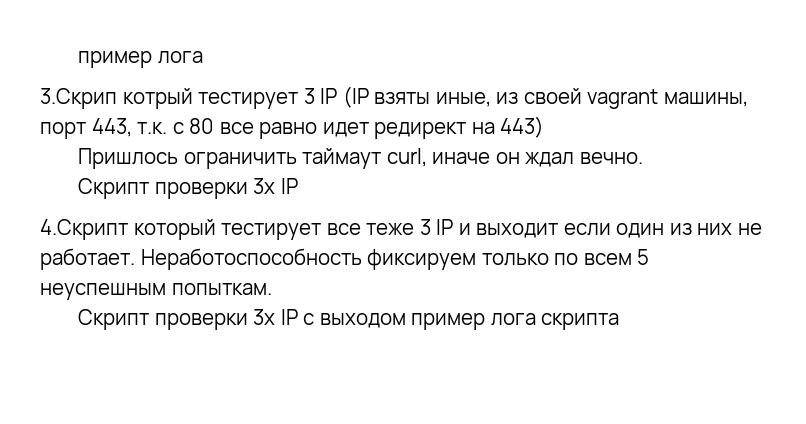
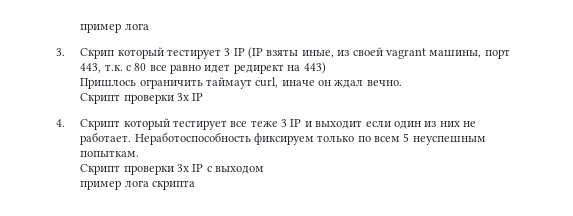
[40,88,193,109] 3.Скрип котрый -> [56,47,164,59] 3. Скрип который
[40,219,128,240] 4.Скрипт -> [56,119,121,130] 4. Скрипт
(406, 320) none -> (265, 170) //

